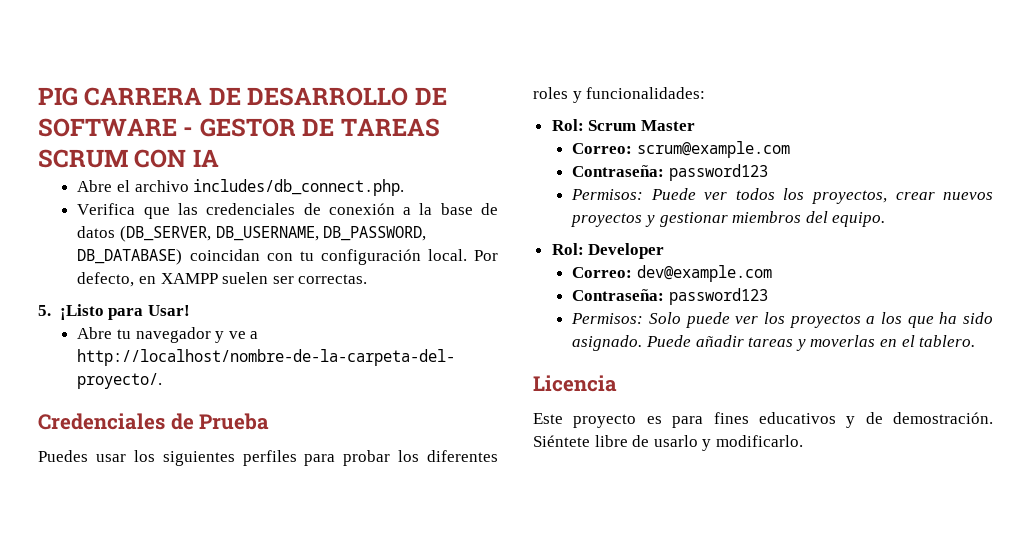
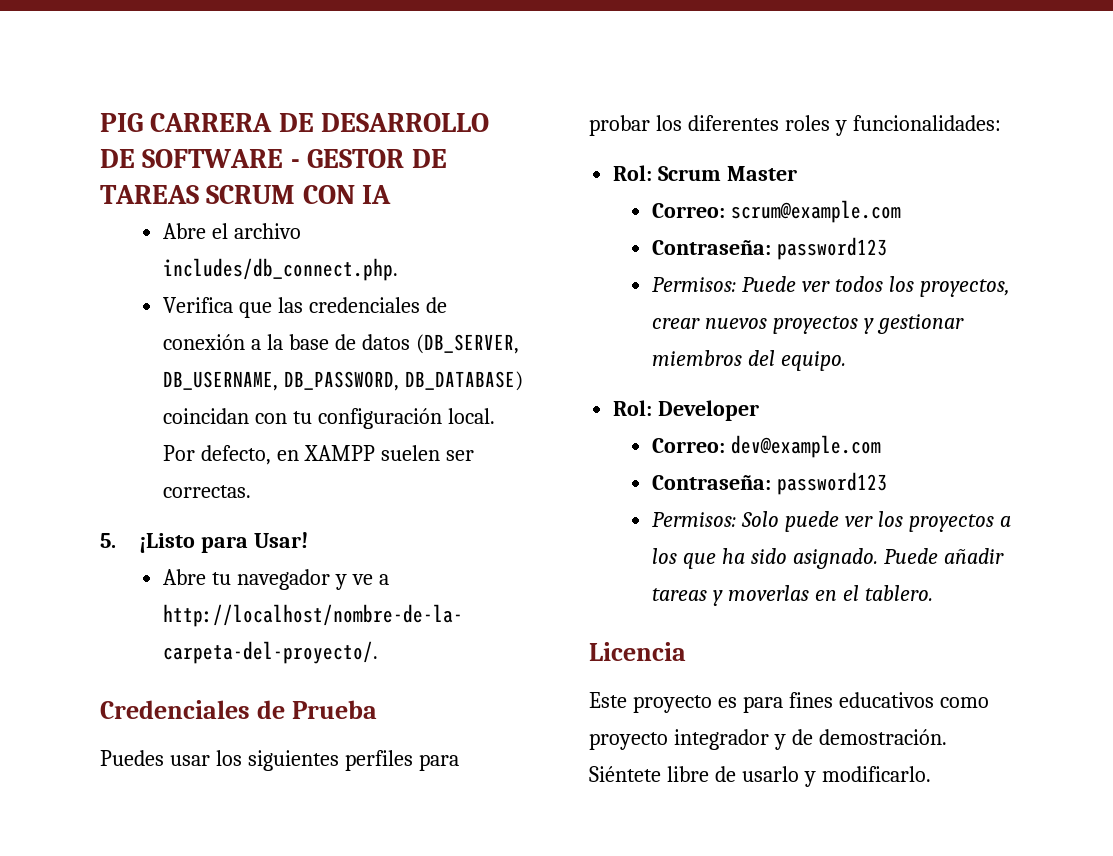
(836, 418) none -> [939,697,989,708] [589,729,769,750] como proyecto integrador

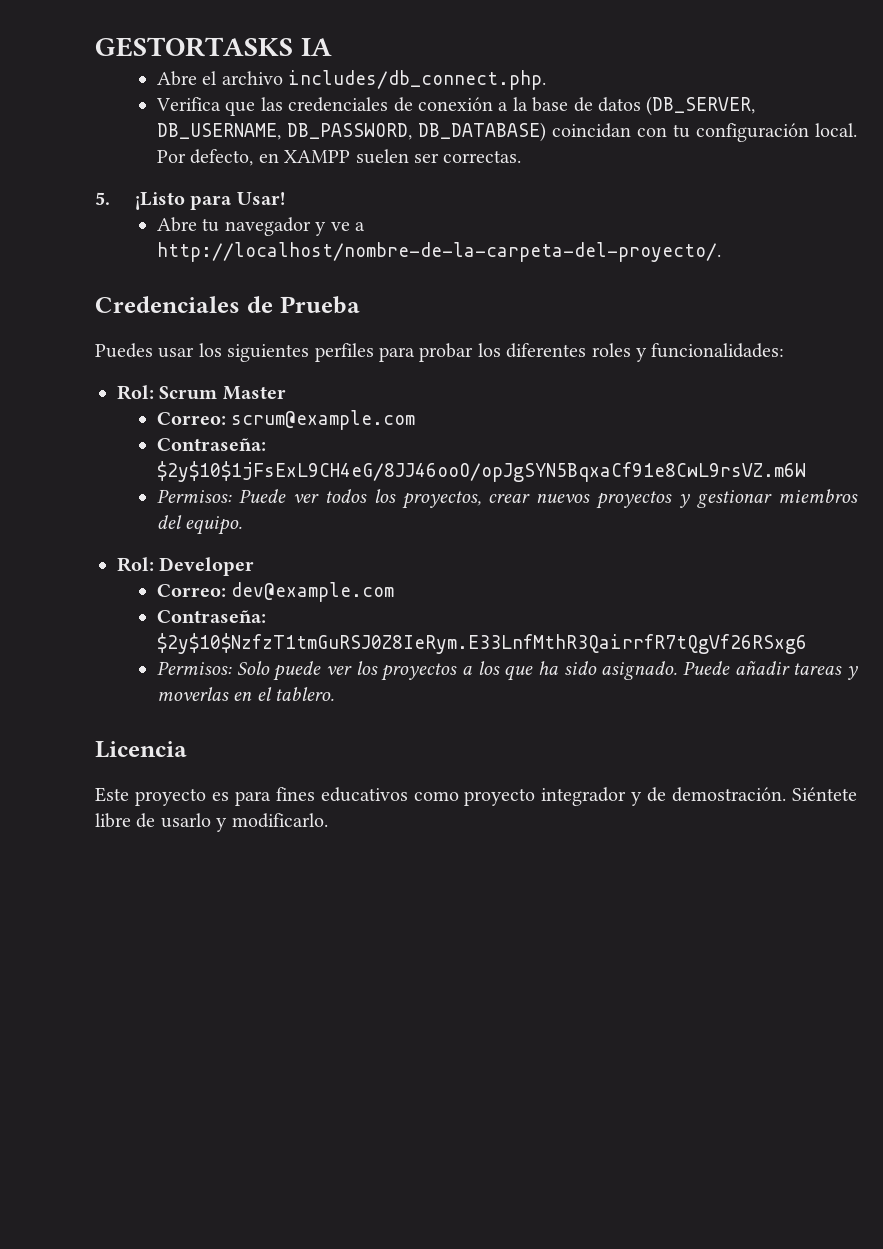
[100,113,490,132] [100,149,447,168] [100,185,355,204] PIG CARRERA DE DESARROLLO DE SOFTWARE - GESTOR DE TAREAS SCRUM CON -> [95,37,293,57] GESTORTASKS
[777,237,888,260] password123 -> [156,461,806,482] $2y$10$1jFsExL9CH4eG/8JJ46ooO/opJgSYN5BqxaCf91e8CwL9rsVZ.m6W
[777,472,888,495] password123 -> [156,633,807,654] $2y$10$NzfzT1tmGuRSJ0Z8IeRym.E33LnfMthR3QairrfR7tQgVf26RSxg6

